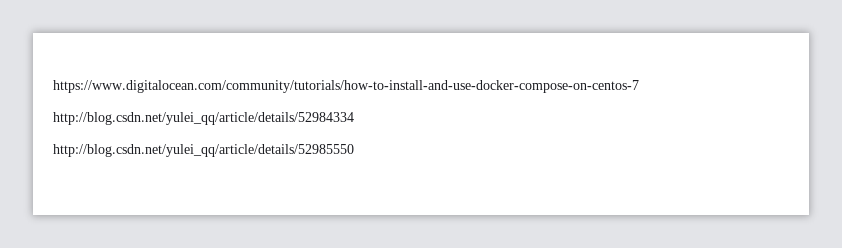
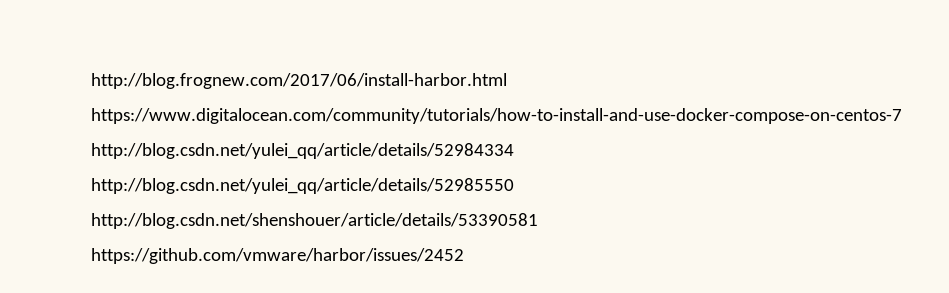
(53, 86) none -> [91,73,507,89] http://blog.frognew.com/2017/06/install-harbor.html //
(354, 150) none -> [91,213,538,229] [91,248,464,264] // http://blog.csdn.net/shenshouer/article/details/53390581 // https://github.com/vmware/harbor/issues/2452

